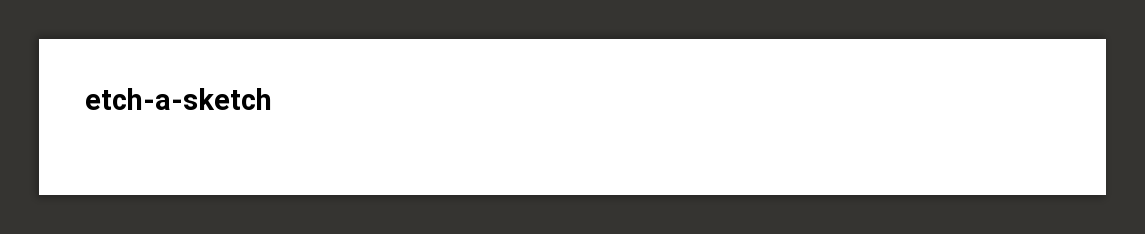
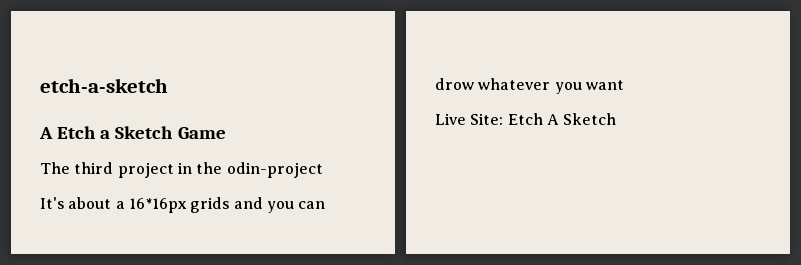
(272, 99) none -> [39,126,226,139] [40,162,323,178] [40,197,326,213] [435,78,624,94] [435,113,617,125] // A Etch a Sketch Game // The third project in the odin-project // It's about a 16*16px grids and you can drow whatever you want // Live Site: Etch A Sketch

